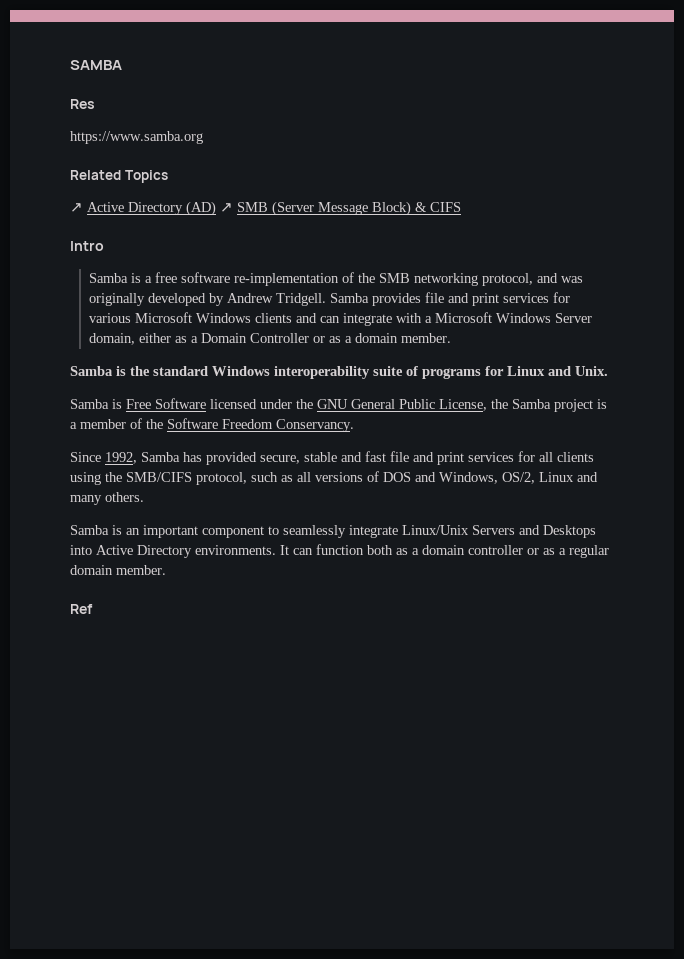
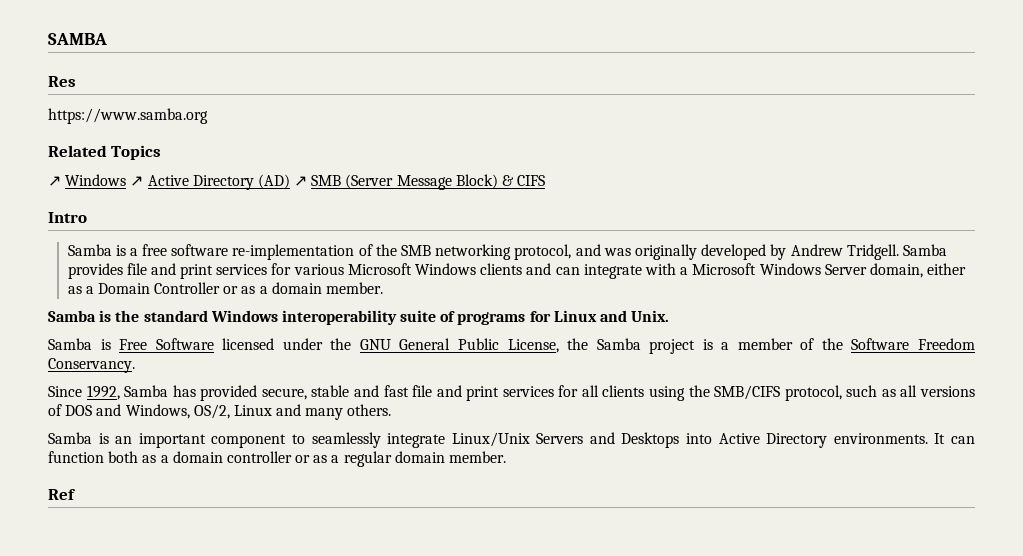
(83, 207) none -> [65,174,144,186] Windows ↗

